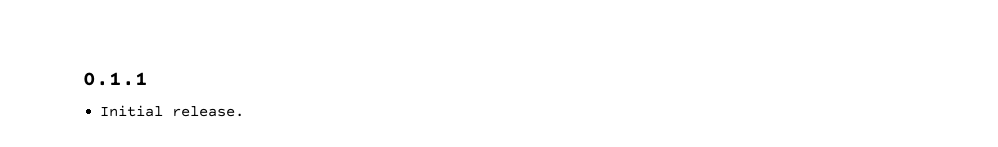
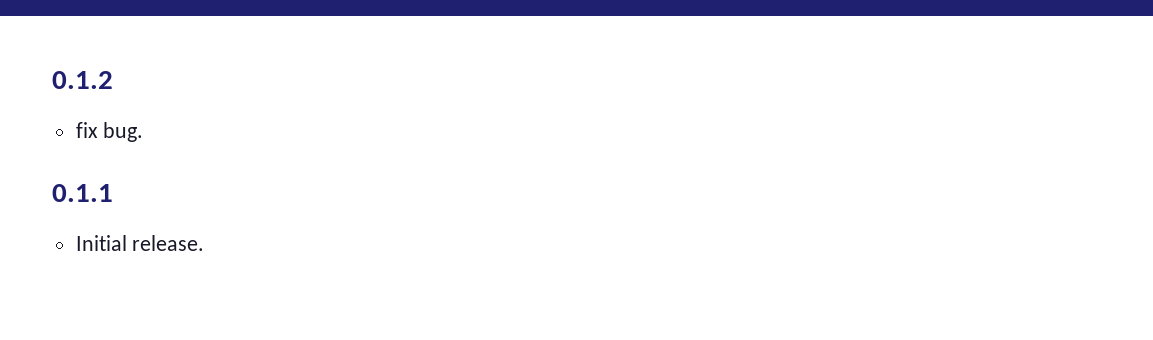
(83, 79) none -> [52,71,113,89] [75,122,144,142] 0.1.2 // fix bug. //

